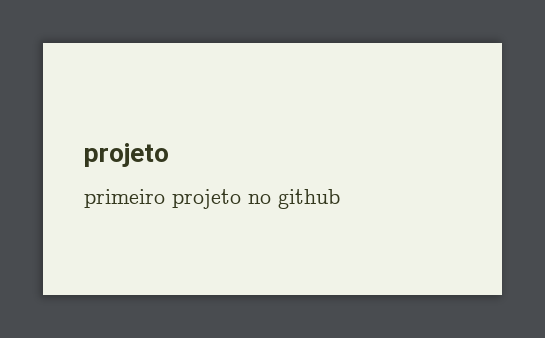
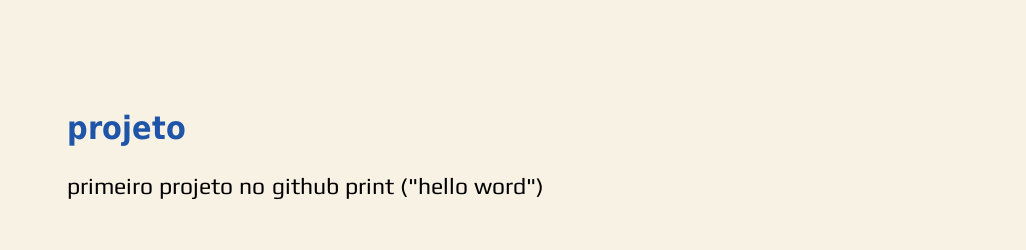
(340, 199) none -> [344,177,545,199] print ("hello word")

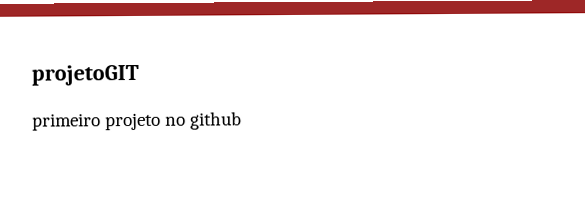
[67,114,186,146] projeto -> [31,64,139,86] projetoGIT
[344,177,545,199] print ("hello word") -> (243, 120) none

